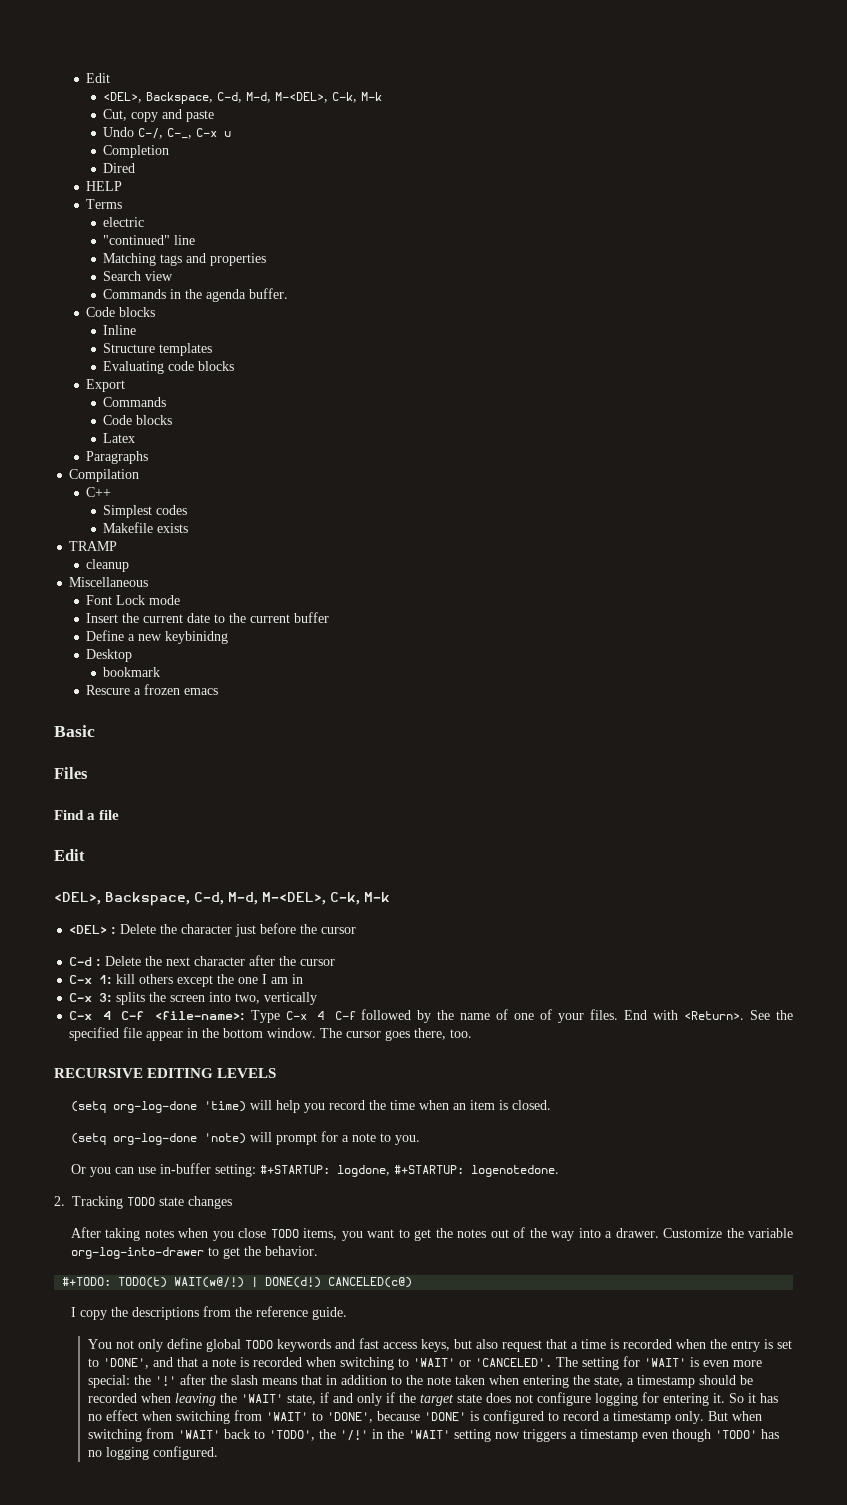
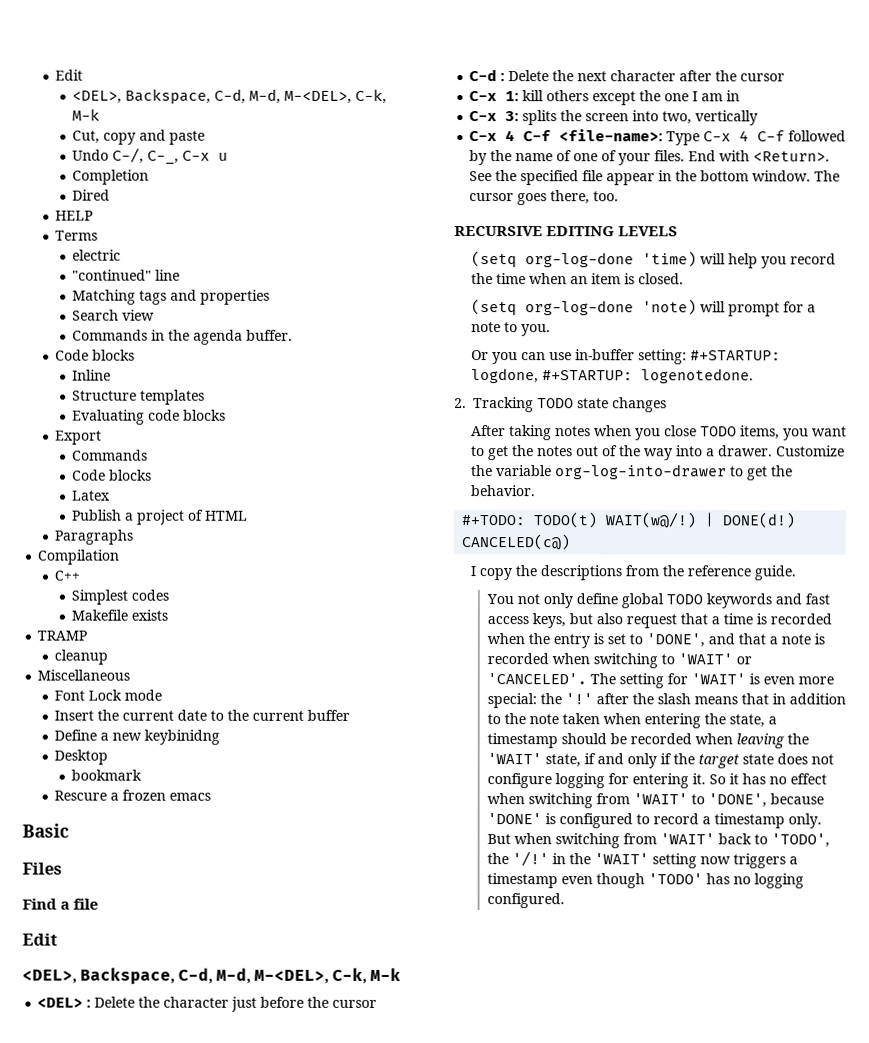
(136, 438) none -> [72,509,249,525] // Publish a project of HTML

